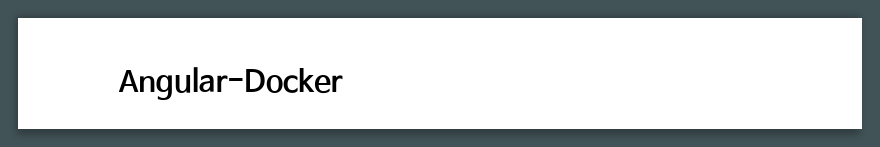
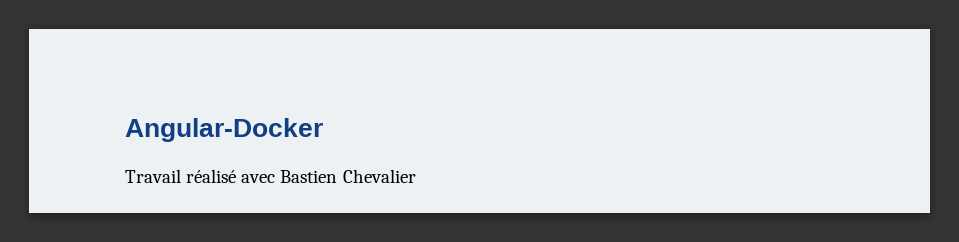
(343, 83) none -> [125,169,416,183] // Travail réalisé avec Bastien Chevalier

